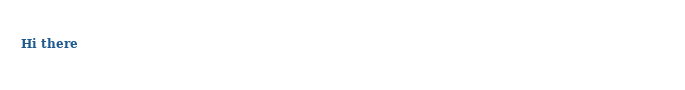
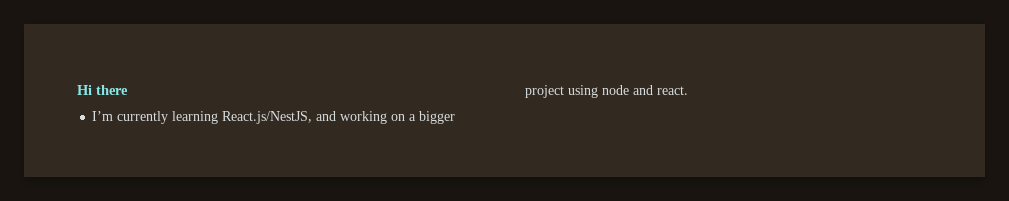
(78, 43) none -> [92,111,456,124] [525,85,689,98] // I’m currently learning React.js/NestJS, and working on a bigger project using node and react.

